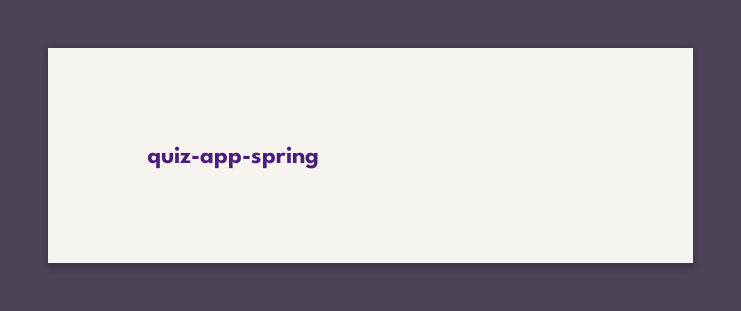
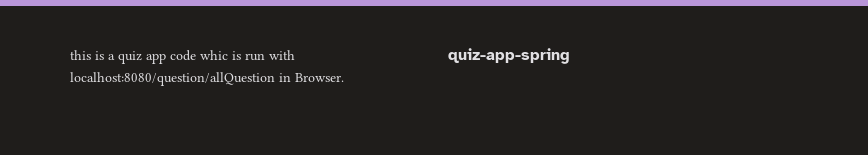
(147, 157) none -> [70,50,295,64] [70,72,344,86] this is a quiz app code whic is run with localhost:8080/question/allQuestion in Browser. //

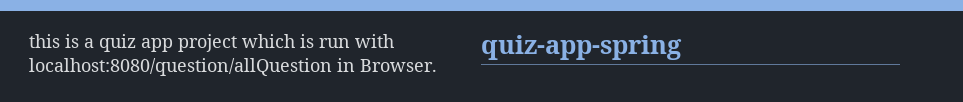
[170,50,228,61] code whic -> [178,34,295,52] project which

